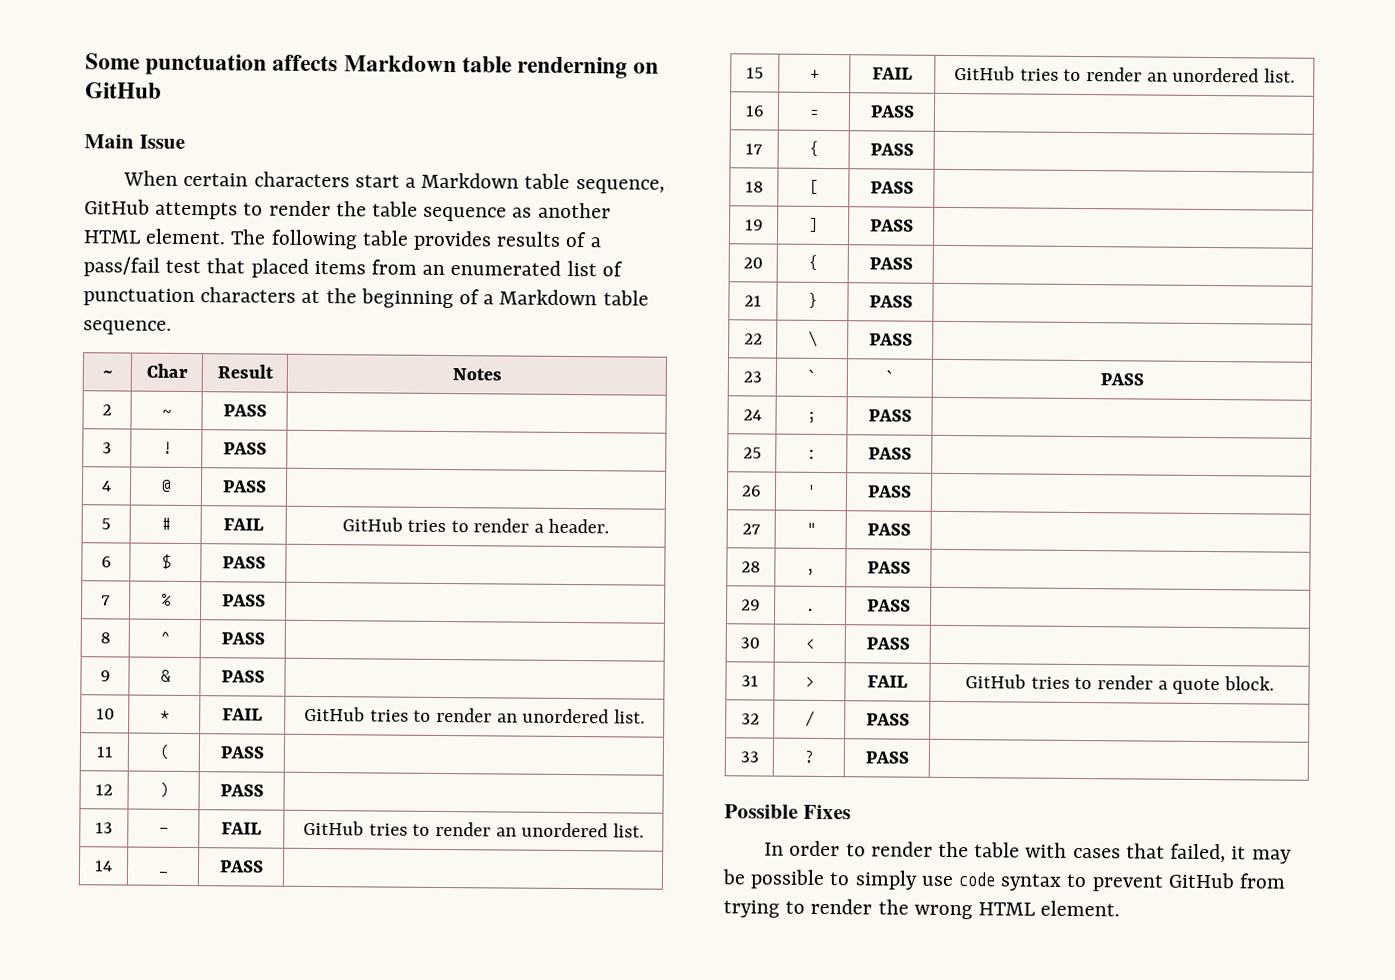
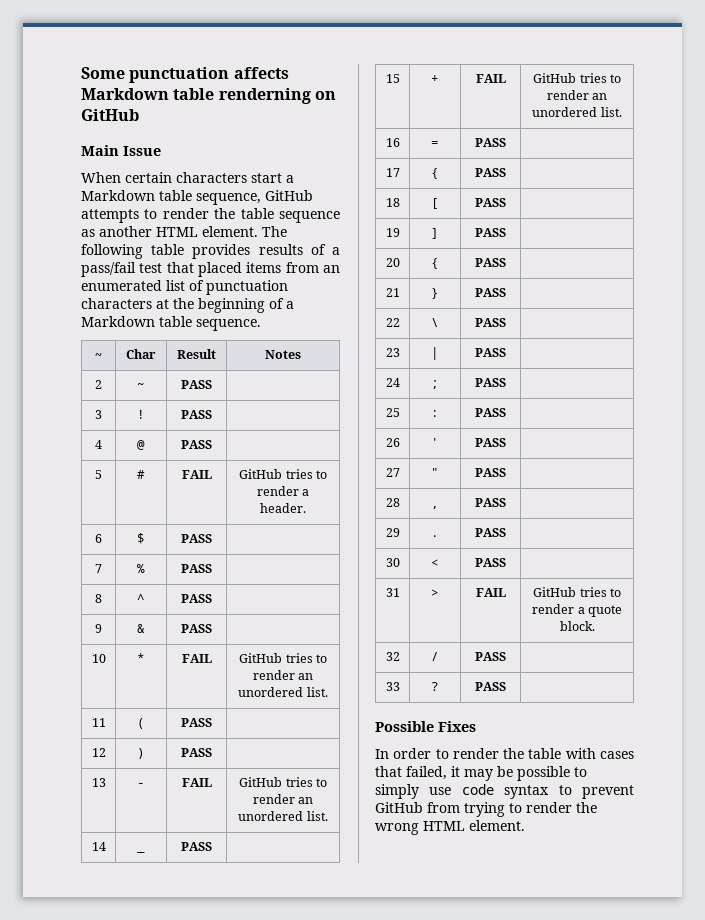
[807,368,816,383] [885,369,894,384] [1099,373,1144,386] ` | ` | PASS -> [431,347,439,360] [475,348,506,357] | | PASS |

